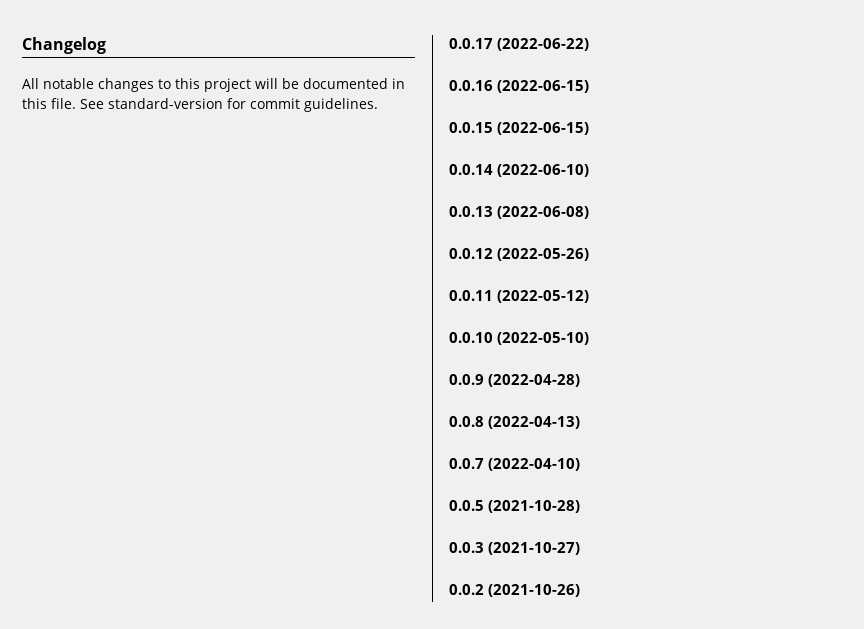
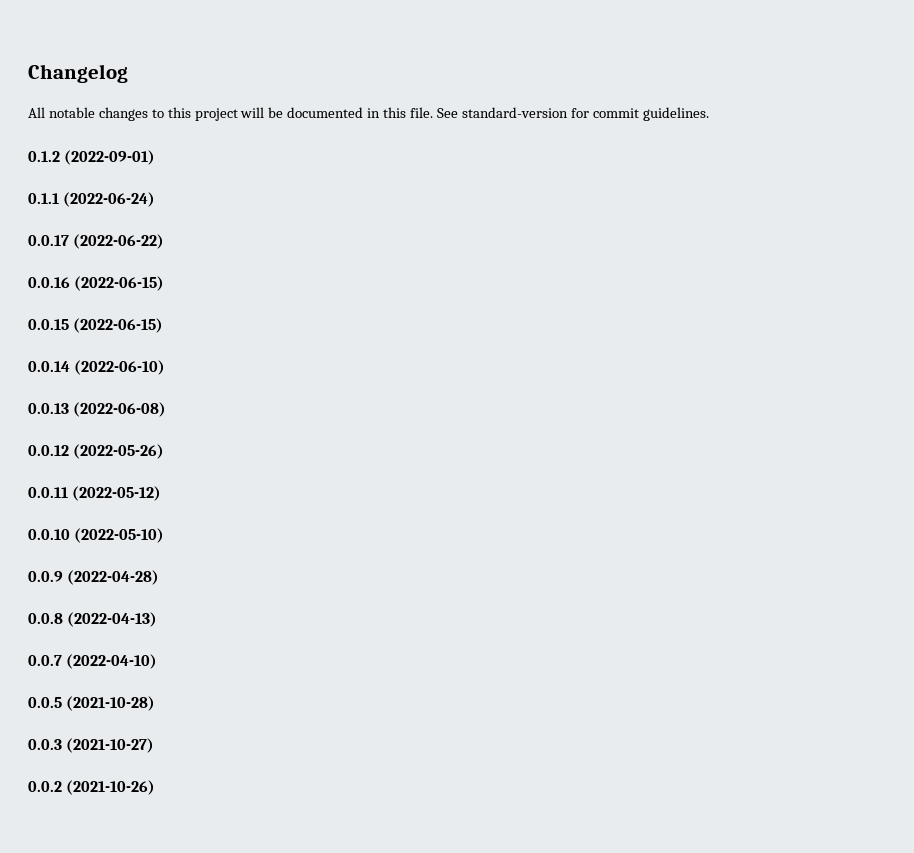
(378, 105) none -> [28,150,156,165] [28,192,156,207] // 0.1.2 (2022-09-01) // 0.1.1 (2022-06-24)

